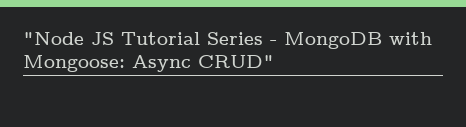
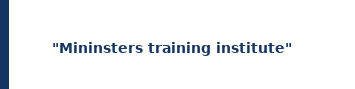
[23,32,432,49] [23,55,274,72] "Node JS Tutorial Series - MongoDB with Mongoose: Async CRUD" -> [52,42,292,56] "Mininsters training institute"

